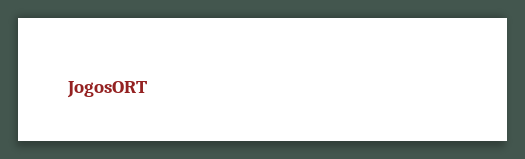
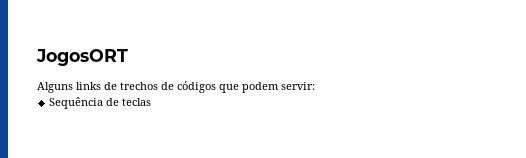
(147, 89) none -> [37,81,315,93] [49,97,152,109] // Alguns links de trechos de códigos que podem servir: // Sequência de teclas

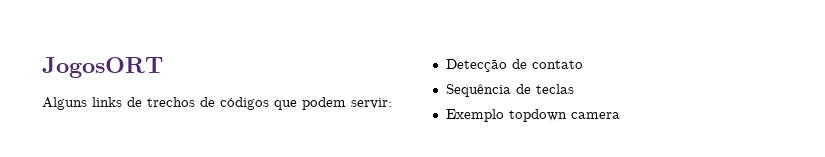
(315, 86) none -> [445,59,583,72] // Detecção de contato
(152, 102) none -> [445,109,620,122] // Exemplo topdown camera

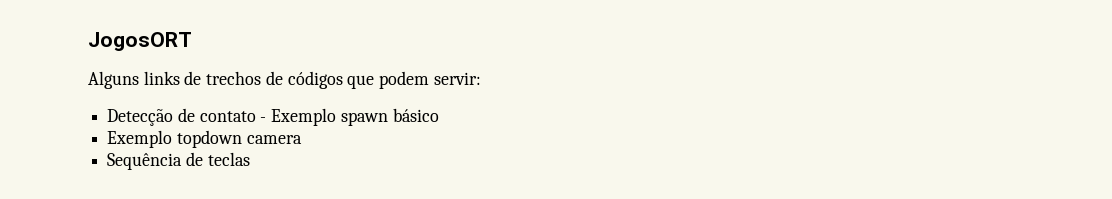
(583, 64) none -> [260,108,439,126] [107,130,302,148] - Exemplo spawn básico // Exemplo topdown camera
[445,109,620,122] // Exemplo topdown camera -> (250, 159) none

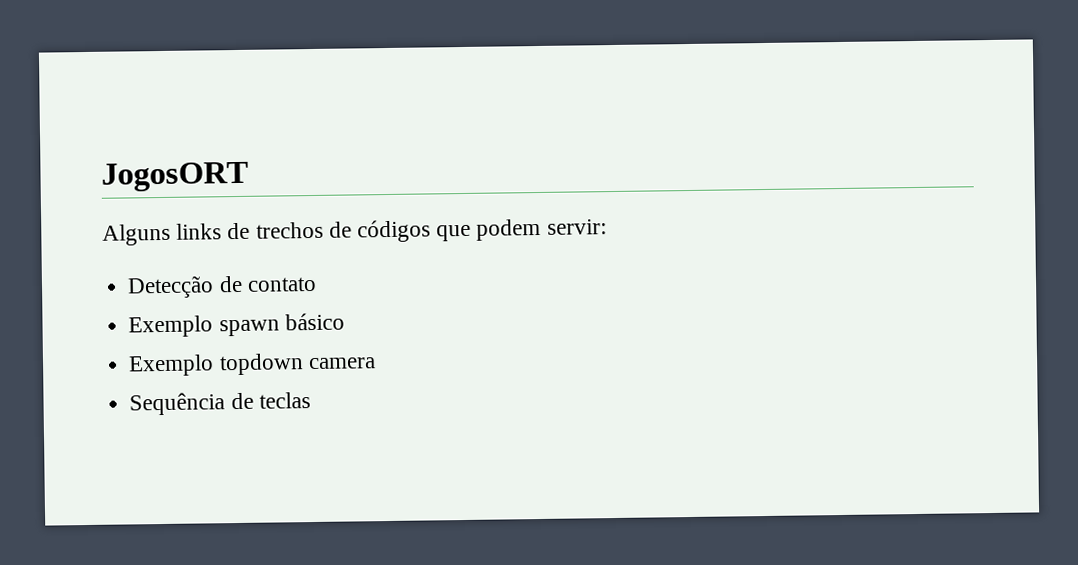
[260,117,267,122] - -> (317, 284) //

